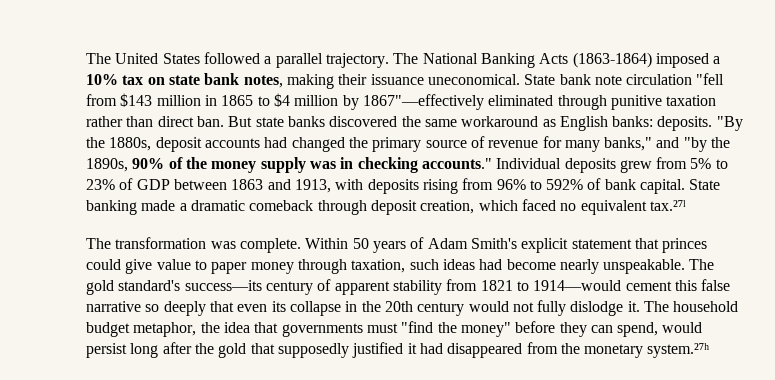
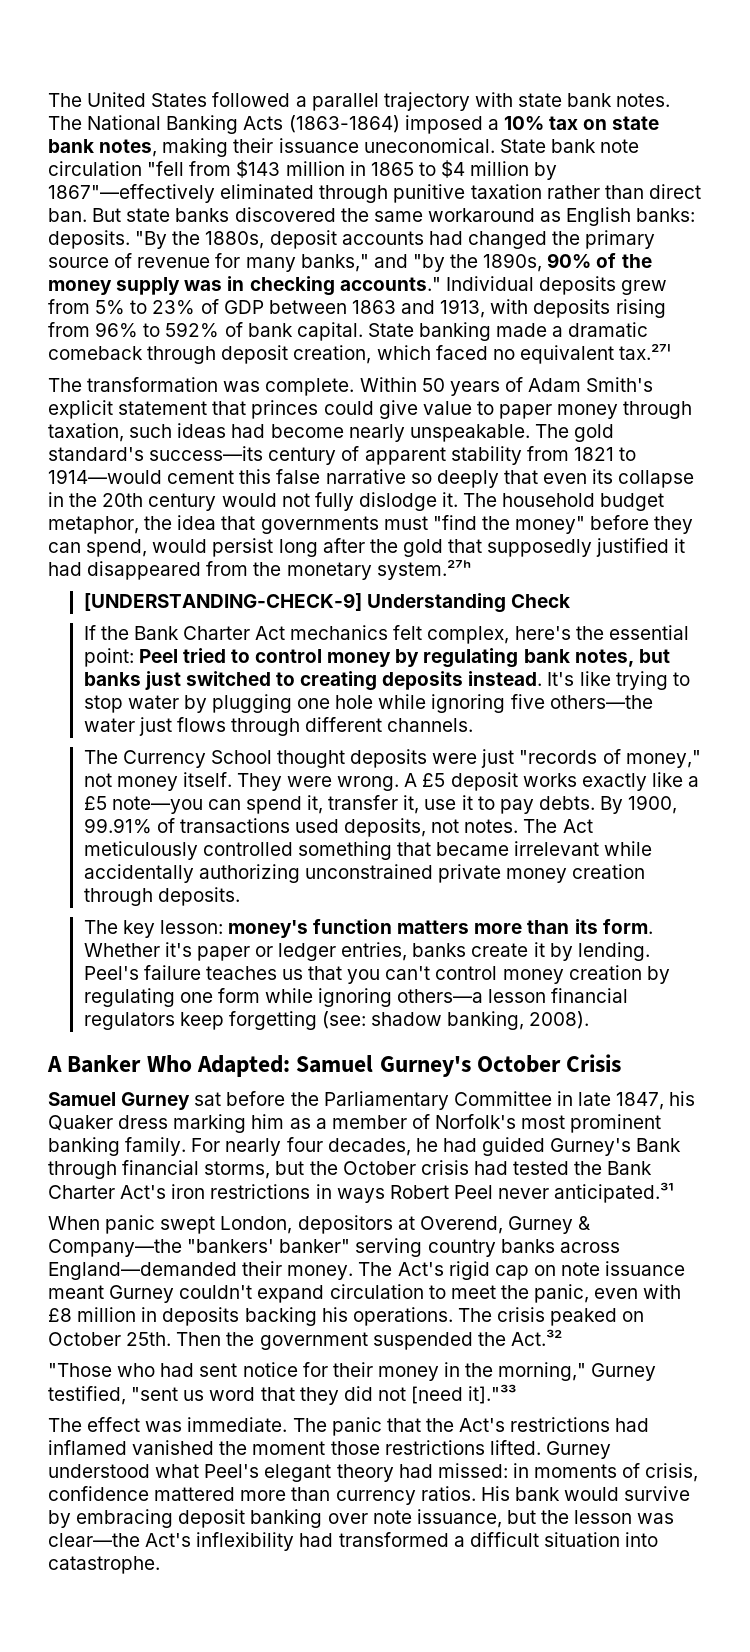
[325,53,389,68] trajectory. -> [383,92,671,111] trajectory with state bank notes.
(710, 350) none -> [83,593,570,613] [83,625,689,644] [83,648,670,668] [83,671,690,691] [83,694,653,713] [83,717,474,736] [83,749,701,768] [83,772,700,791] [83,795,678,814] [83,818,593,837] [83,841,653,860] [83,864,646,883] [83,887,240,906] [83,919,653,938] [83,942,650,961] [83,965,670,984] [83,988,629,1007] [83,1011,590,1030] [47,1054,622,1077] [48,1091,696,1110] [48,1114,662,1133] [48,1137,682,1156] [48,1160,653,1179] [48,1182,675,1203] [48,1215,591,1234] [48,1238,620,1257] [48,1261,686,1280] [48,1284,682,1303] [48,1307,645,1326] [48,1329,562,1350] [48,1362,657,1381] [48,1384,517,1405] [48,1417,650,1436] [48,1440,611,1459] [48,1463,699,1482] [48,1486,691,1505] [48,1509,675,1528] [48,1532,659,1551] [48,1556,160,1574] // [UNDERSTANDING-CHECK-9] Understanding Check // If the Bank Charter Act mechanics felt complex, here's the essential point: Peel tried to control money by regulating bank notes, but banks just switched to creating deposits instead. It's like trying to stop water by plugging one hole while ignoring five others—the water just flows through different channels. // The Currency School thought deposits were just "records of money," not money itself. They were wrong. A £5 deposit works exactly like a £5 note—you can spend it, transfer it, use it to pay debts. By 1900, 99.91% of transactions used deposits, not notes. The Act meticulously controlled something that became irrelevant while accidentally authorizing unconstrained private money creation through deposits. // The key lesson: money's function matters more than its form. Whether it's paper or ledger entries, banks create it by lending. Peel's failure teaches us that you can't control money creation by regulating one form while ignoring others—a lesson financial regulators keep forgetting (see: shadow banking, 2008). // A Banker Who Adapted: Samuel Gurney's October Crisis // Samuel Gurney sat before the Parliamentary Committee in late 1847, his Quaker dress marking him as a member of Norfolk's most prominent banking family. For nearly four decades, he had guided Gurney's Bank through financial storms, but the October crisis had tested the Bank Charter Act's iron restrictions in ways Robert Peel never anticipated.³¹ // When panic swept London, depositors at Overend, Gurney & Company—the "bankers' banker" serving country banks across England—demanded their money. The Act's rigid cap on note issuance meant Gurney couldn't expand circulation to meet the panic, even with £8 million in deposits backing his operations. The crisis peaked on October 25th. Then the government suspended the Act.³² // "Those who had sent notice for their money in the morning," Gurney testified, "sent us word that they did not [need it]."³³ // The effect was immediate. The panic that the Act's restrictions had inflamed vanished the moment those restrictions lifted. Gurney understood what Peel's elegant theory had missed: in moments of crisis, confidence mattered more than currency ratios. His bank would survive by embracing deposit banking over note issuance, but the lesson was clear—the Act's inflexibility had transformed a difficult situation into catastrophe.

